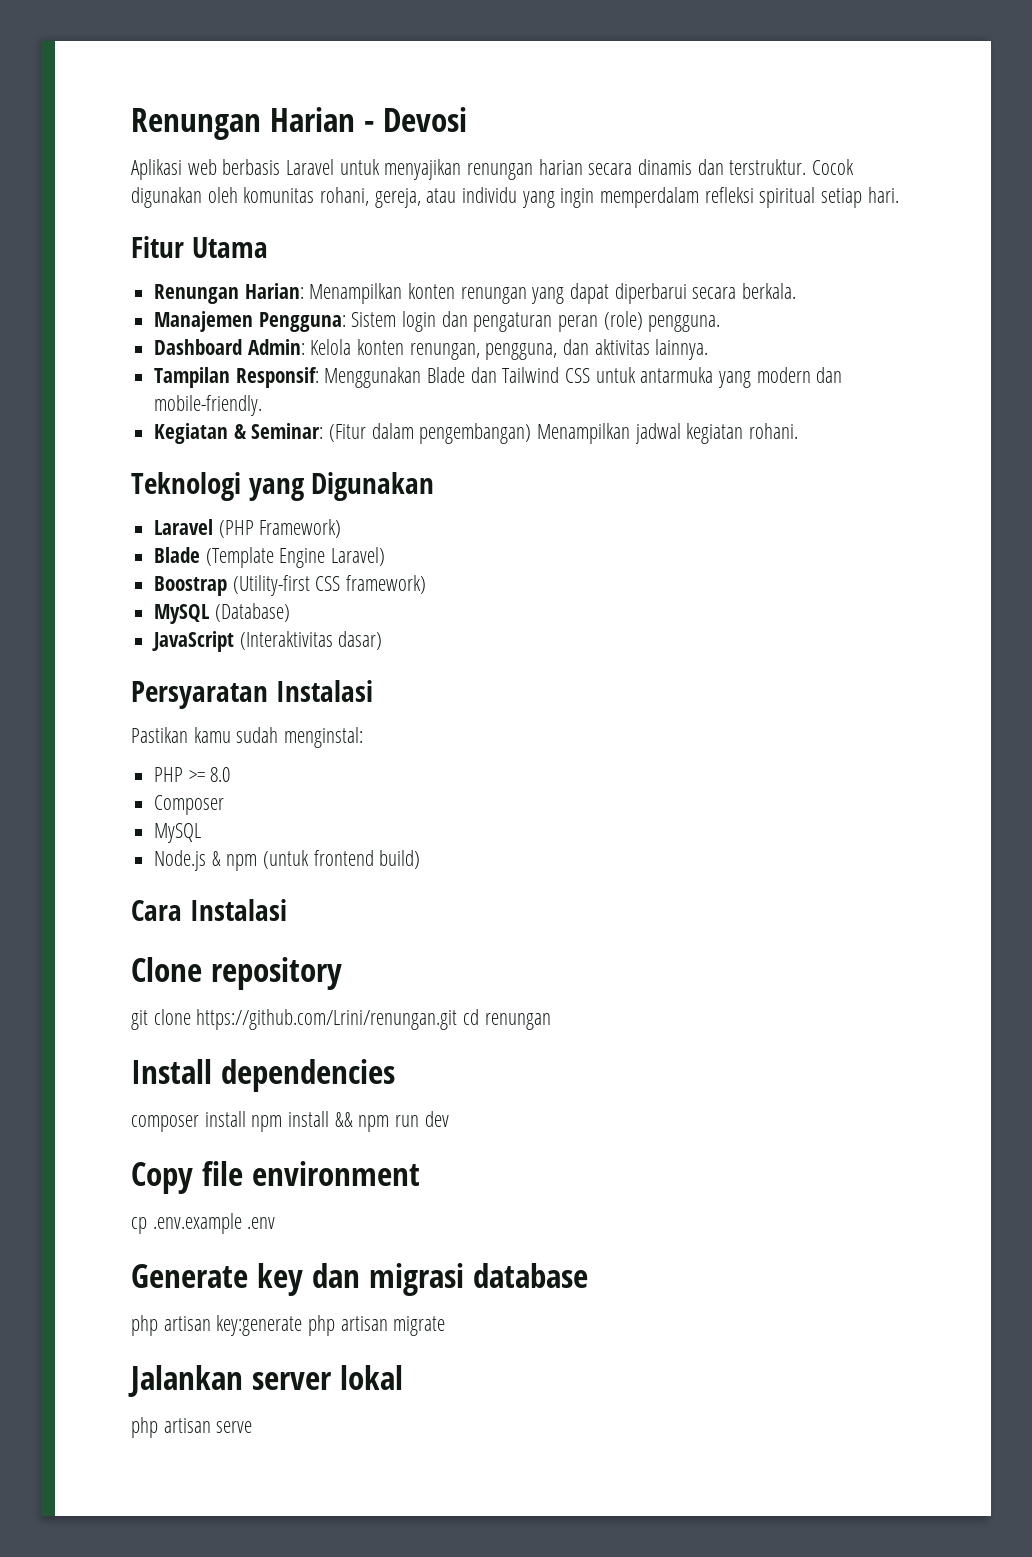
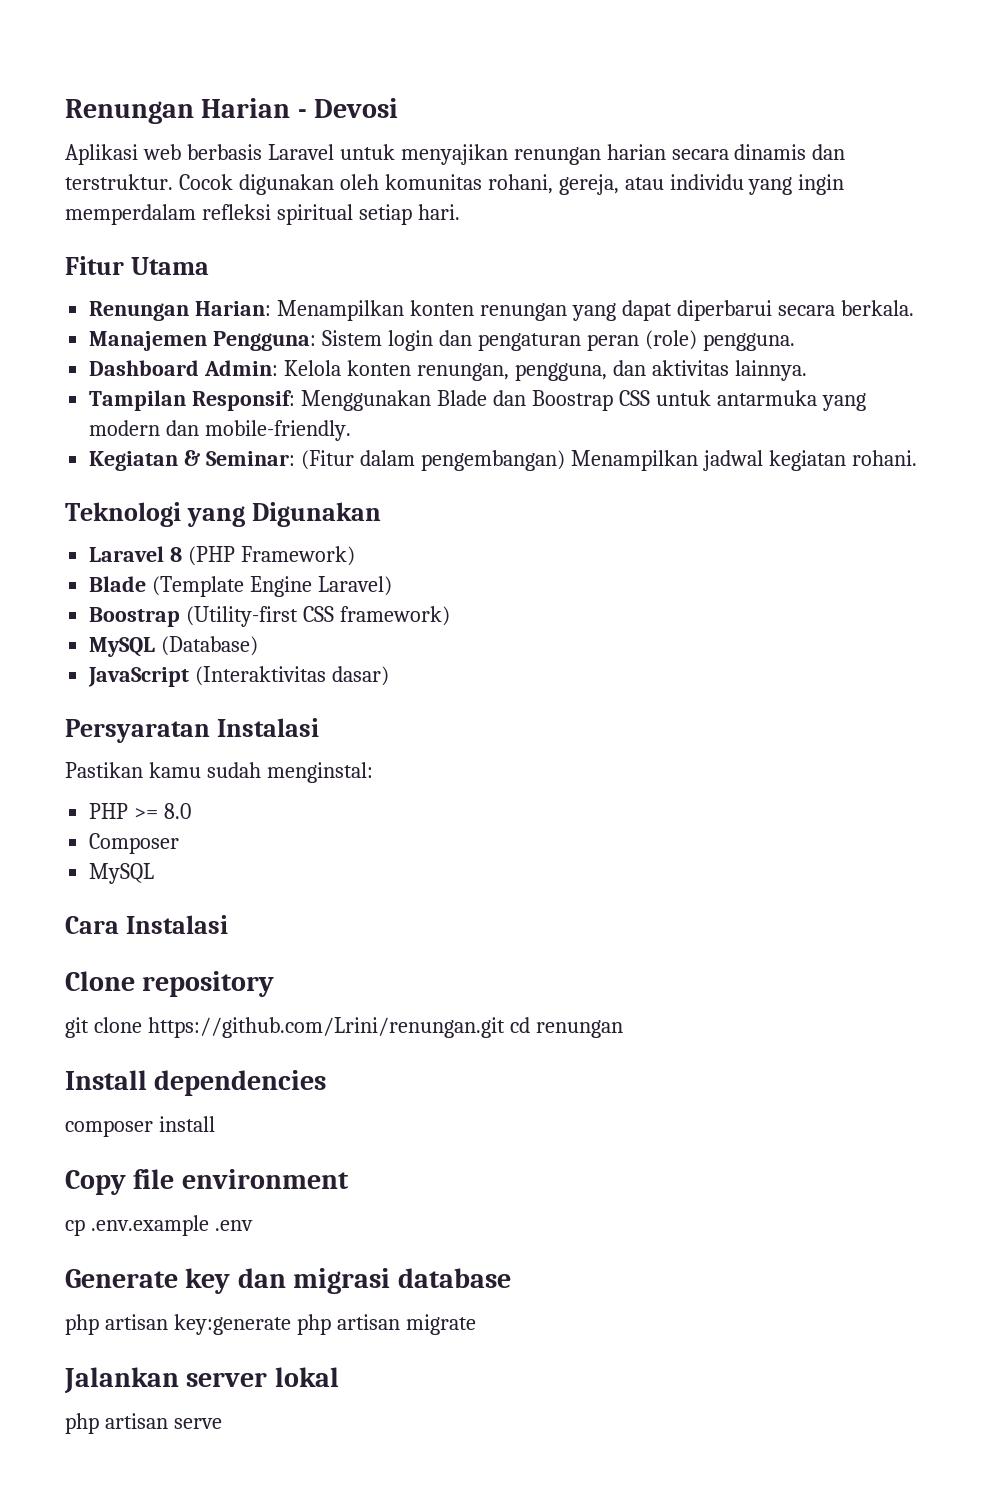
[502,367,560,383] Tailwind -> [531,390,613,411] Boostrap
(214, 527) none -> [170,547,183,562] 8
[154,850,421,871] // Node.js & npm (untuk frontend build) -> (155, 873) none
[251,1111,449,1132] npm install && npm run dev -> (215, 1124) none

